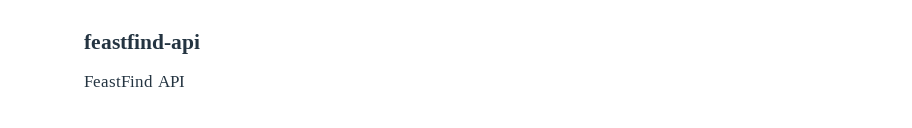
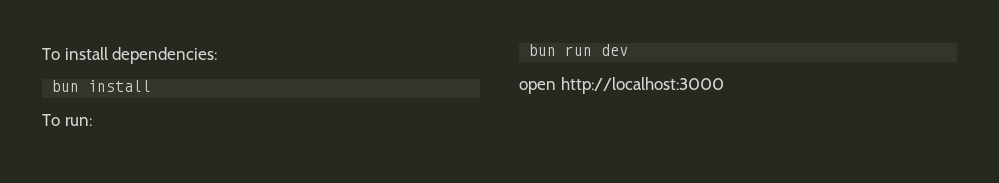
[84,34,200,54] [84,75,185,87] feastfind-api // FeastFind API -> [42,47,218,64] [52,80,152,92] [42,114,92,126] [529,44,629,56] [519,77,724,94] To install dependencies: // bun install // To run: // bun run dev // open http://localhost:3000

